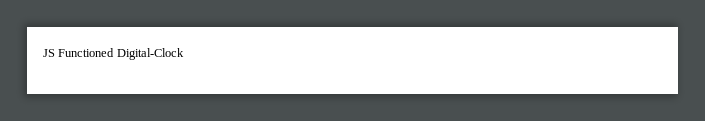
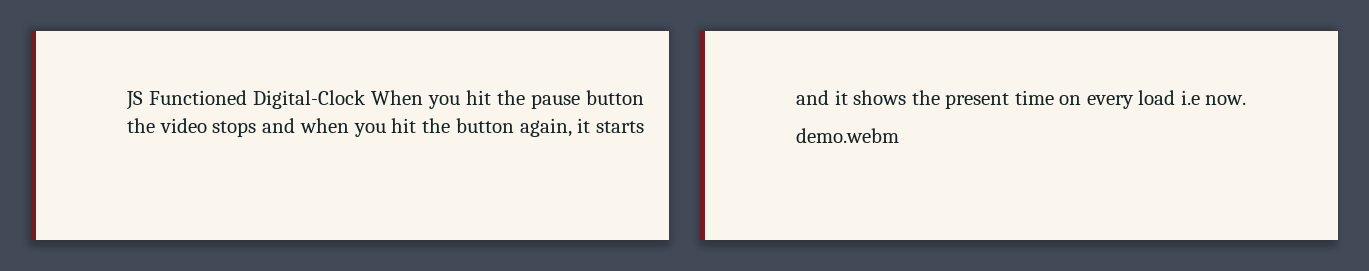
(184, 54) none -> [371,90,644,109] [127,118,645,137] [796,90,1247,109] [796,128,899,143] When you hit the pause button the video stops and when you hit the button again, it starts and it shows the present time on every load i.e now. // demo.webm

